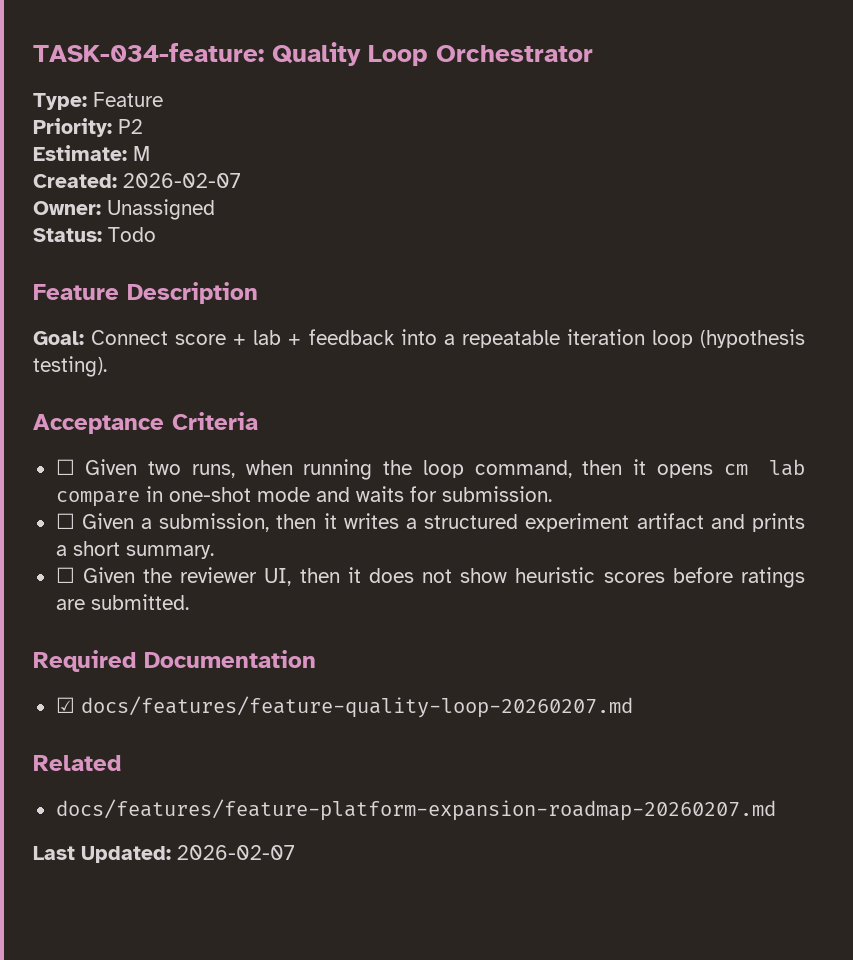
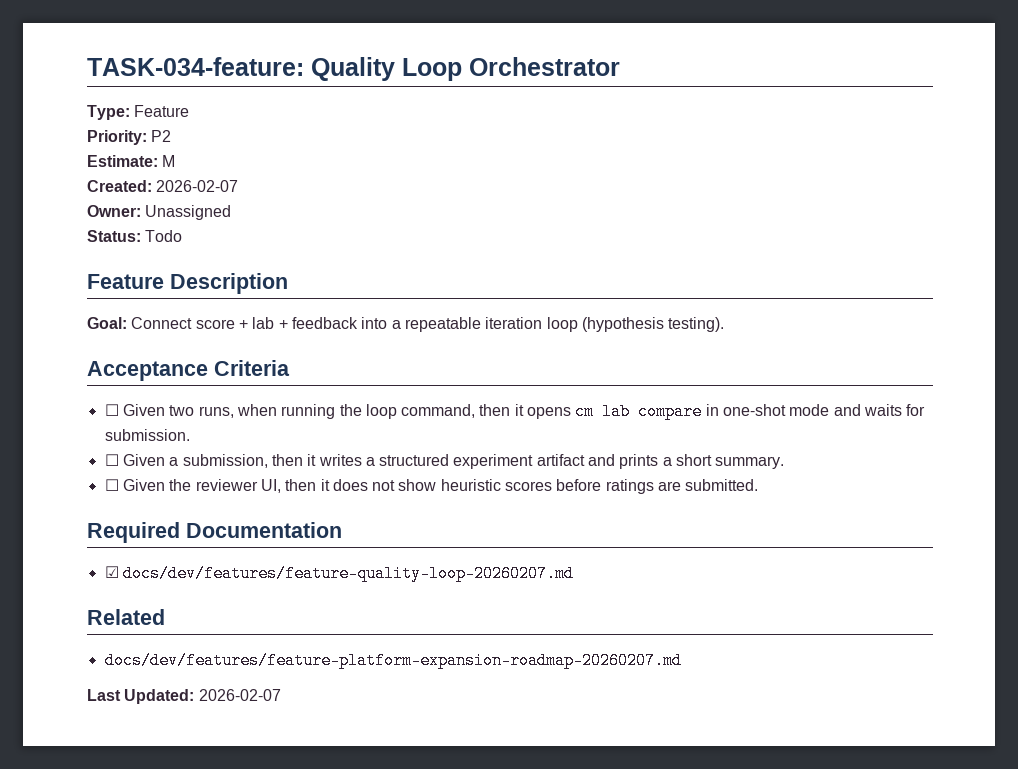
[80,696,633,718] docs/features/feature-quality-loop-20260207.md -> [122,565,574,582] docs/dev/features/feature-quality-loop-20260207.md
[55,799,776,821] docs/features/feature-platform-expansion-roadmap-20260207.md -> [104,652,682,669] docs/dev/features/feature-platform-expansion-roadmap-20260207.md

